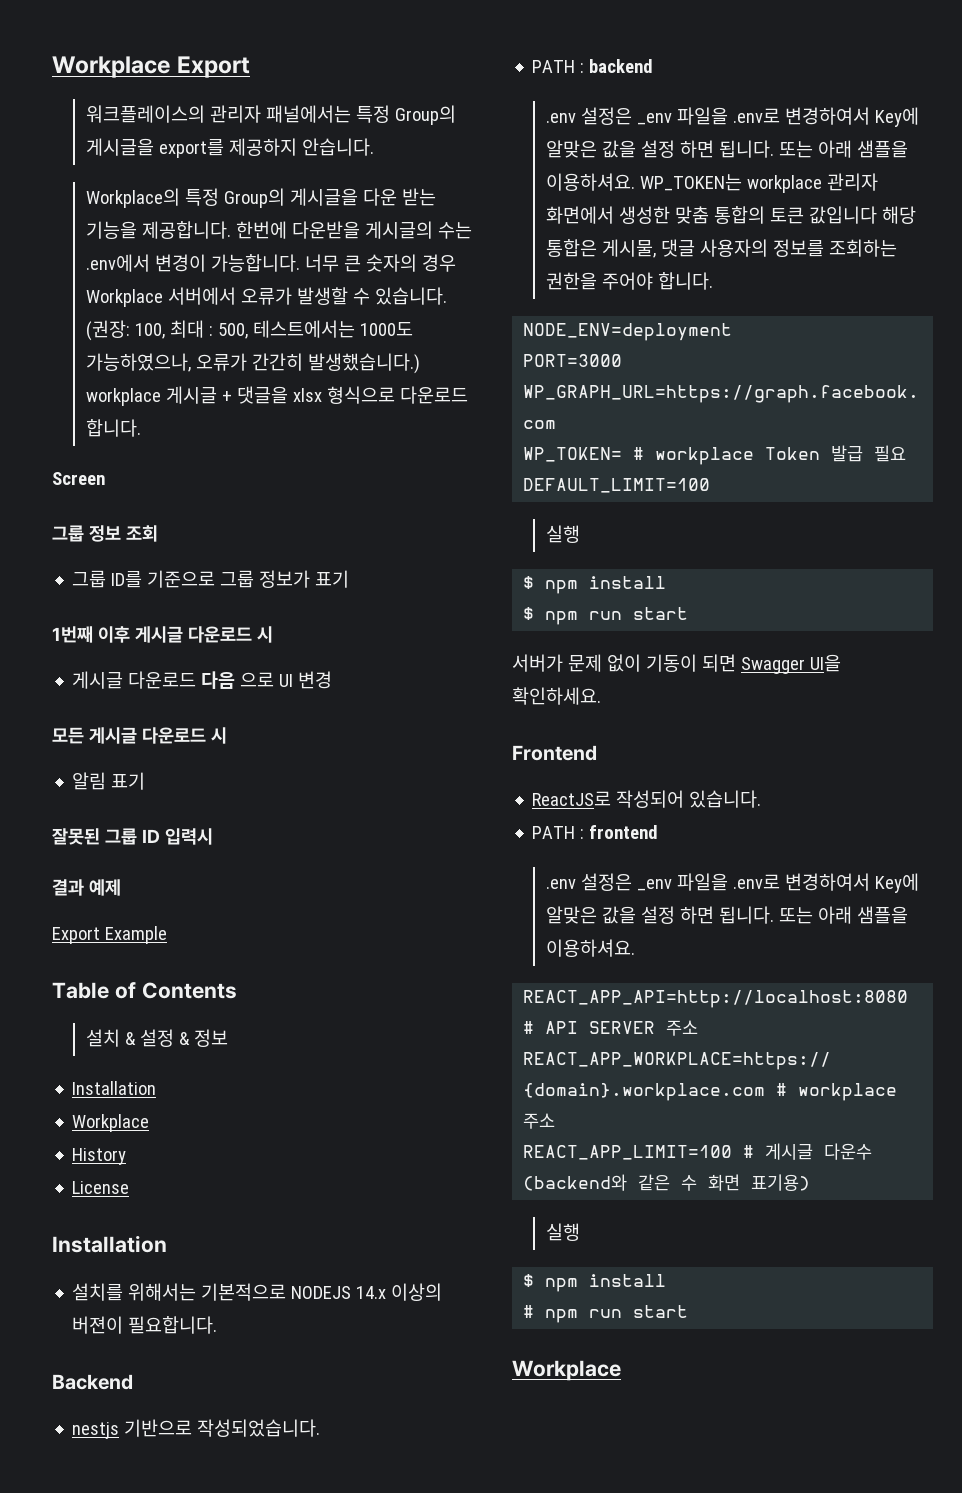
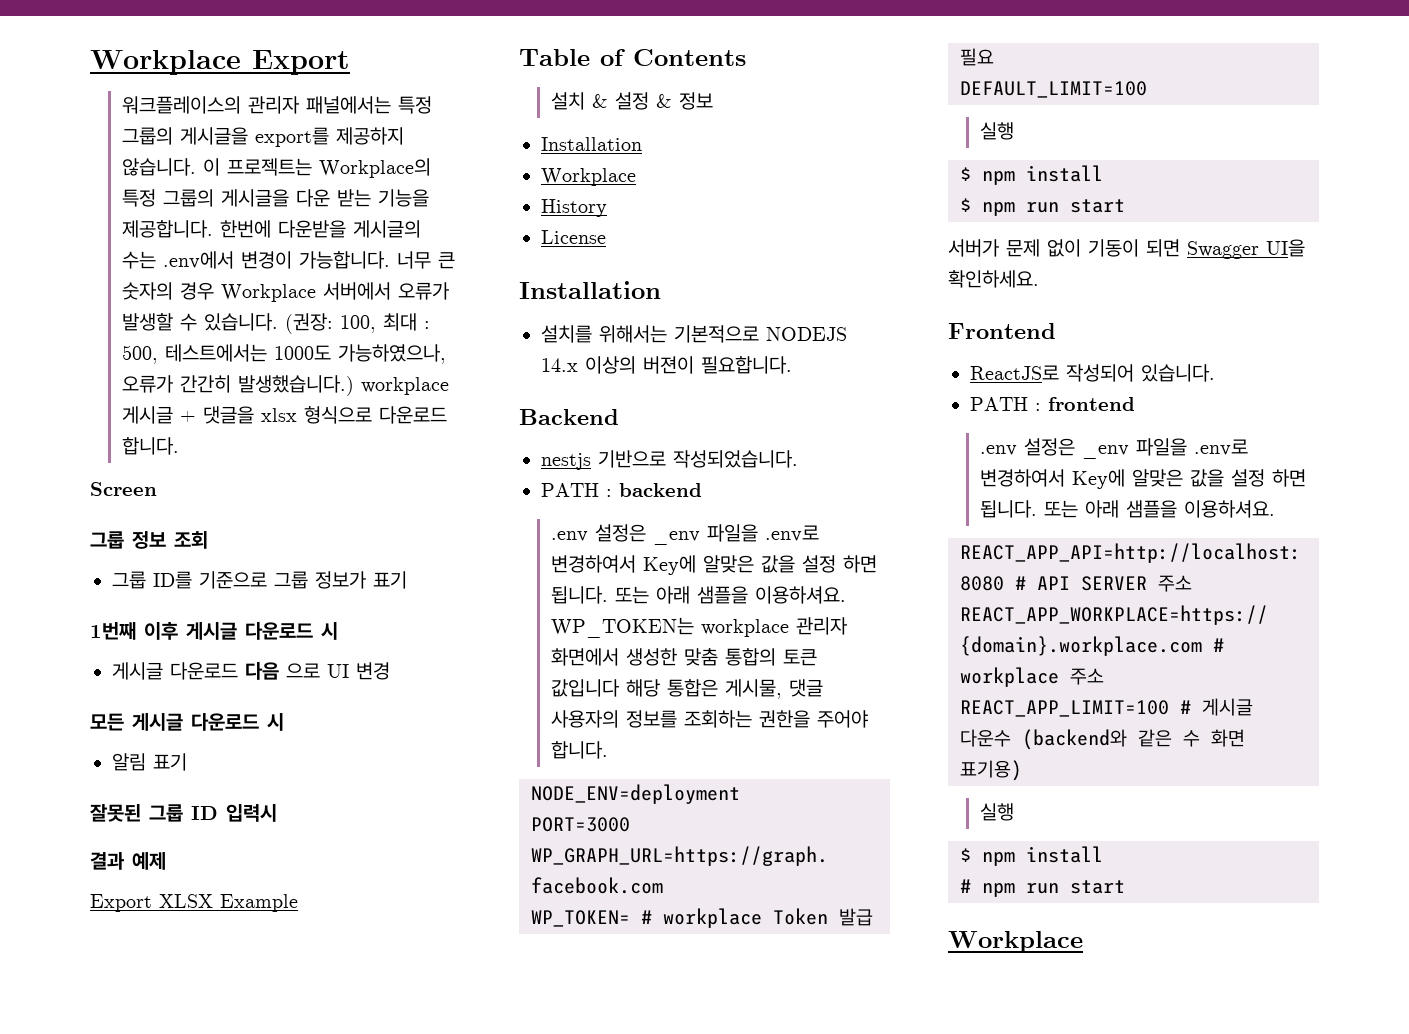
[394,105,456,125] Group의 -> [121,127,173,145] 그룹의
[301,138,374,156] 안습니다. // -> [121,158,312,176] 않습니다. 이 프로젝트는
[223,188,285,208] Group의 -> [162,189,214,207] 그룹의
(100, 935) none -> [159,894,213,908] XLSX

